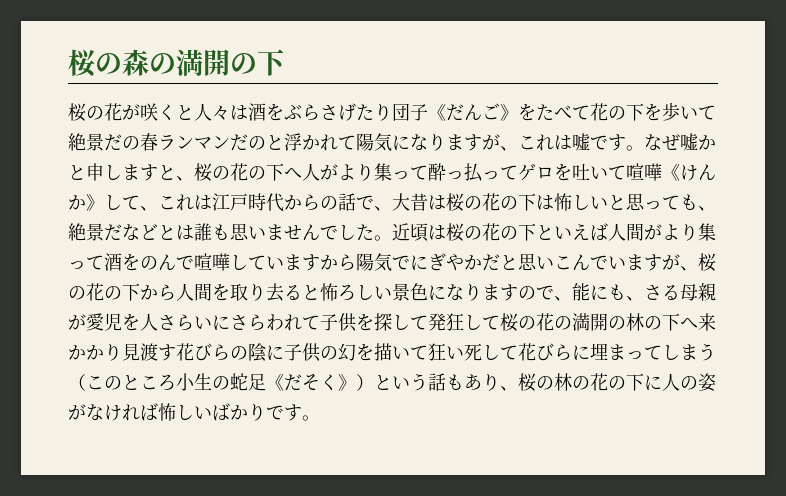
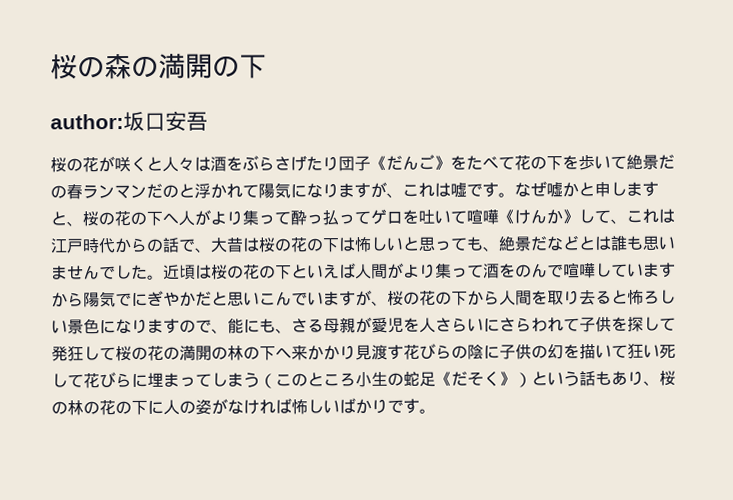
(285, 62) none -> [50,110,208,132] // author:坂口安吾

